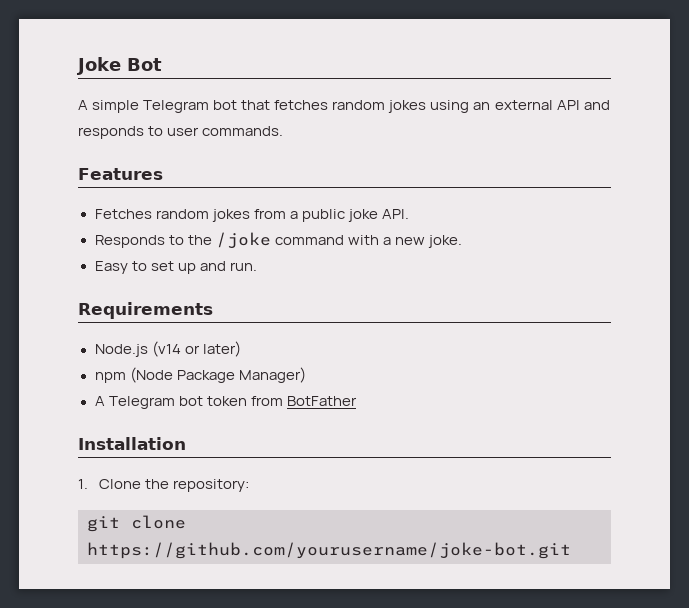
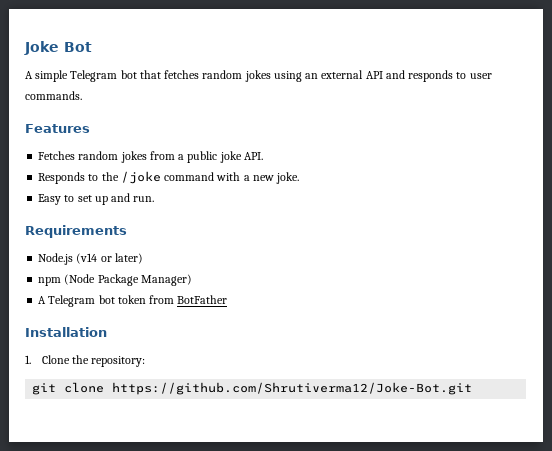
[87,542,571,559] https://github.com/yourusername/joke-bot.git -> [112,382,473,395] https://github.com/Shrutiverma12/Joke-Bot.git

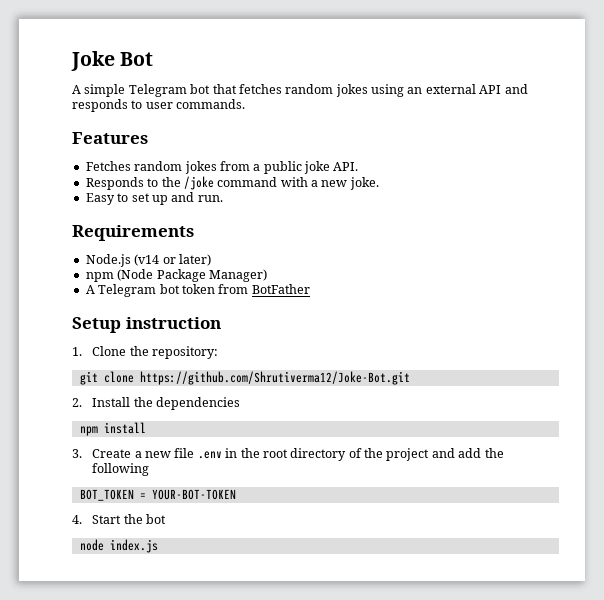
[25,327,107,337] Installation -> [72,317,221,333] Setup instruction
(473, 388) none -> [72,397,241,410] [79,422,146,436] [72,448,504,461] [92,463,150,476] [79,489,236,501] [72,514,167,524] [79,539,158,553] // 2. Install the dependencies // npm install // 3. Create a new file .env in the root directory of the project and add the following // BOT_TOKEN = YOUR-BOT-TOKEN // 4. Start the bot // node index.js

